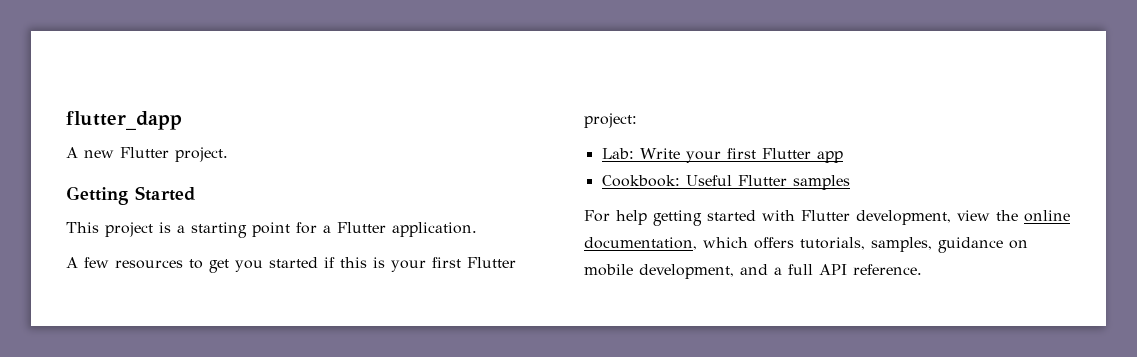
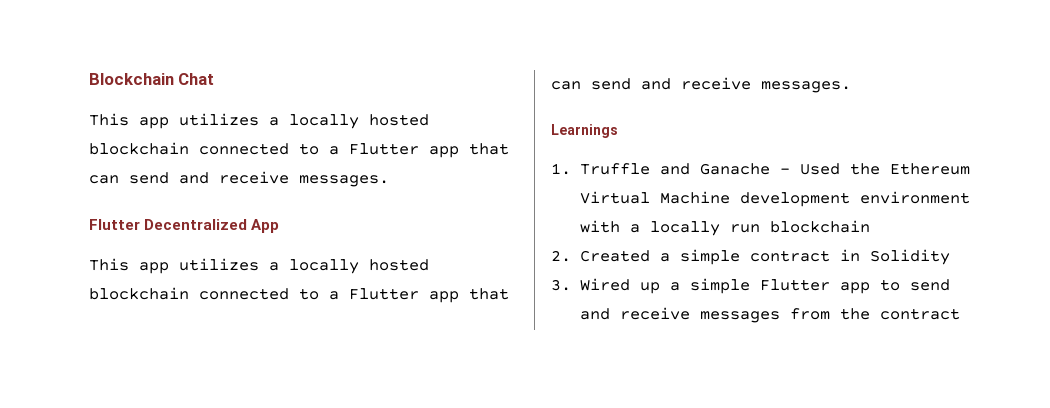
[66,111,182,130] [66,147,228,162] [66,186,196,205] [66,222,477,238] [66,257,516,273] [584,113,637,128] [601,148,843,163] [601,175,850,190] [584,210,1070,226] [584,237,1028,253] [584,264,922,279] flutter_dapp // A new Flutter project. // Getting Started // This project is a starting point for a Flutter application. // A few resources to get you started if this is your first Flutter project: // Lab: Write your first Flutter app // Cookbook: Useful Flutter samples // For help getting started with Flutter development, view the online documentation, which offers tutorials, samples, guidance on mobile development, and a full API reference. -> [89,73,215,85] [89,113,429,129] [89,142,509,158] [89,171,389,187] [89,219,280,233] [89,258,429,274] [89,287,509,303] [551,77,851,93] [551,124,618,138] [551,163,970,175] [579,191,970,207] [579,220,870,236] [551,249,950,265] [551,278,950,294] [579,307,960,323] Blockchain Chat // This app utilizes a locally hosted blockchain connected to a Flutter app that can send and receive messages. // Flutter Decentralized App // This app utilizes a locally hosted blockchain connected to a Flutter app that can send and receive messages. // Learnings // 1. Truffle and Ganache – Used the Ethereum Virtual Machine development environment with a locally run blockchain // 2. Created a simple contract in Solidity // 3. Wired up a simple Flutter app to send and receive messages from the contract

